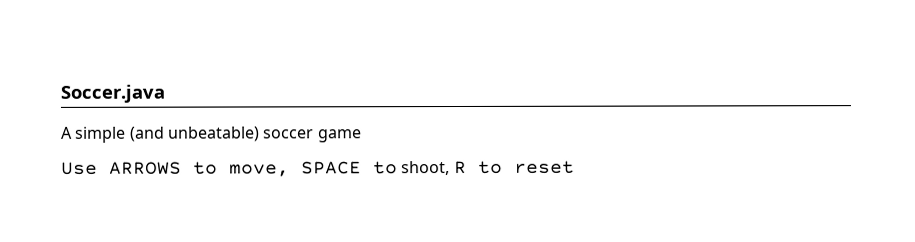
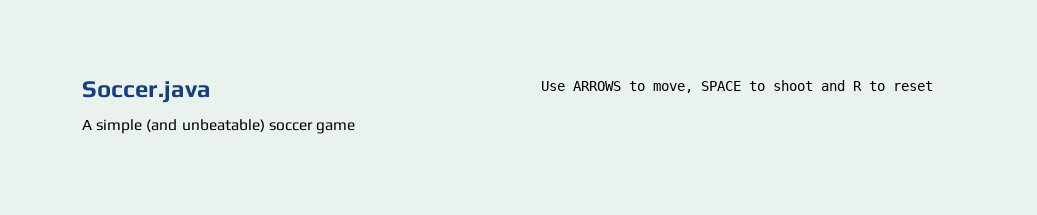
[401,161,451,176] shoot, -> [773,80,845,91] shoot and

